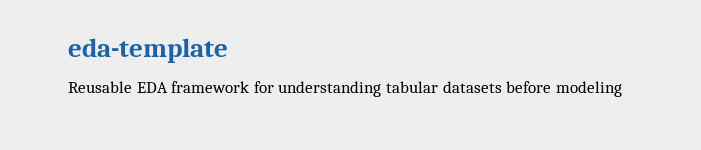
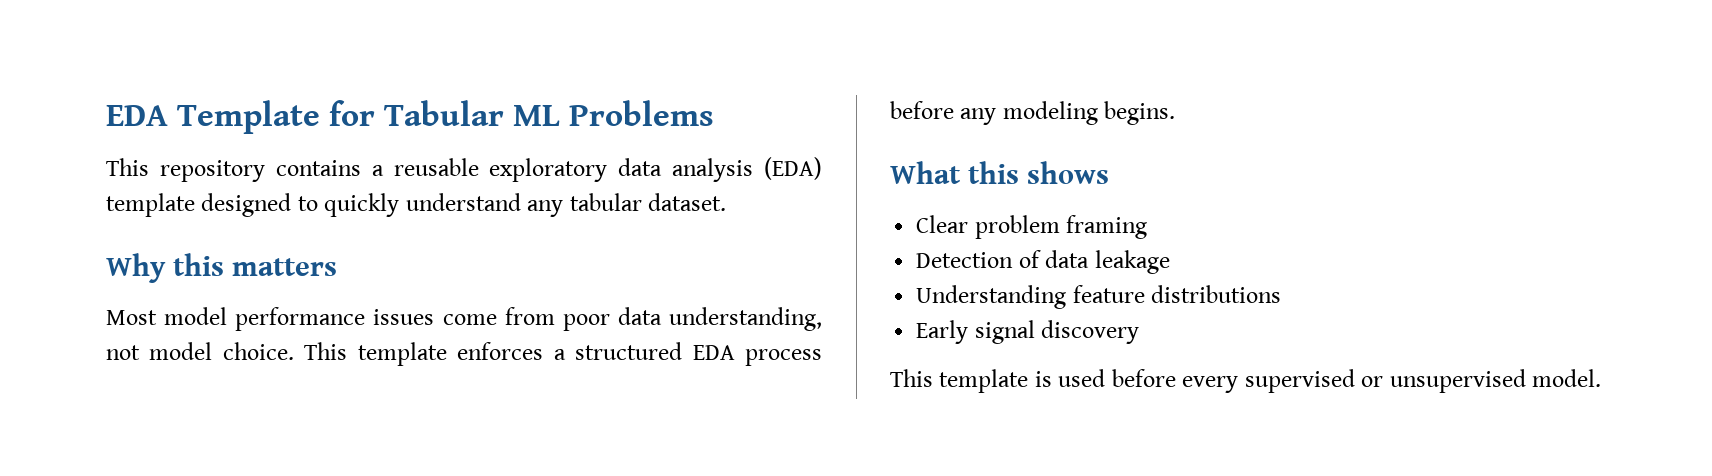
[68,38,228,63] [68,81,622,97] eda-template // Reusable EDA framework for understanding tabular datasets before modeling -> [106,100,715,134] [106,157,822,182] [106,193,727,217] [106,253,338,283] [106,307,822,331] [106,342,822,366] [890,101,1176,125] [890,161,1110,184] [916,215,1148,239] [916,250,1170,274] [916,285,1282,309] [916,320,1140,344] [890,369,1602,393] EDA Template for Tabular ML Problems // This repository contains a reusable exploratory data analysis (EDA) template designed to quickly understand any tabular dataset. // Why this matters // Most model performance issues come from poor data understanding, not model choice. This template enforces a structured EDA process before any modeling begins. // What this shows // Clear problem framing // Detection of data leakage // Understanding feature distributions // Early signal discovery // This template is used before every supervised or unsupervised model.

